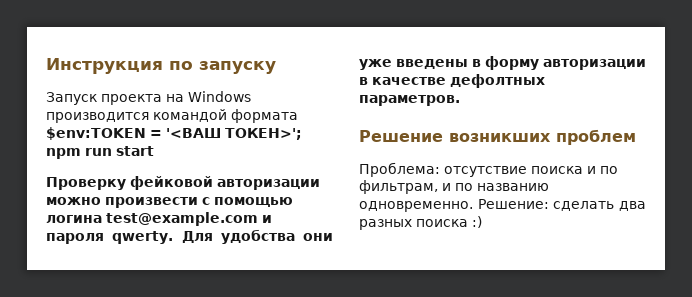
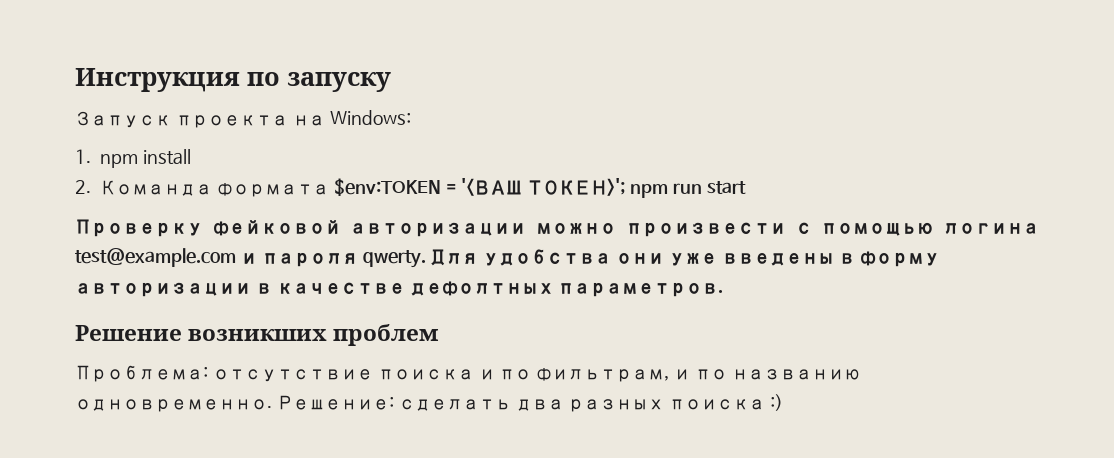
[188,91,251,102] [46,109,227,123] Windows производится командой -> [329,110,411,125] [75,149,191,168] [75,180,212,196] Windows: // 1. npm install // 2. Команда

